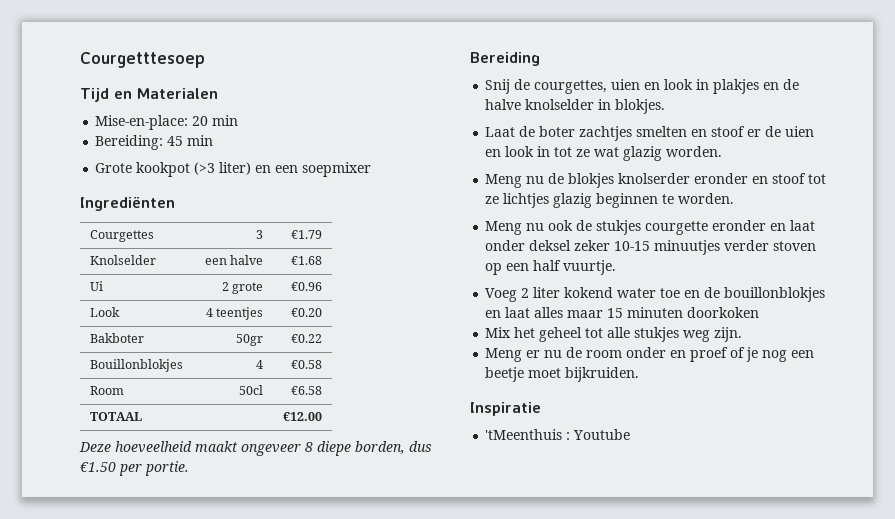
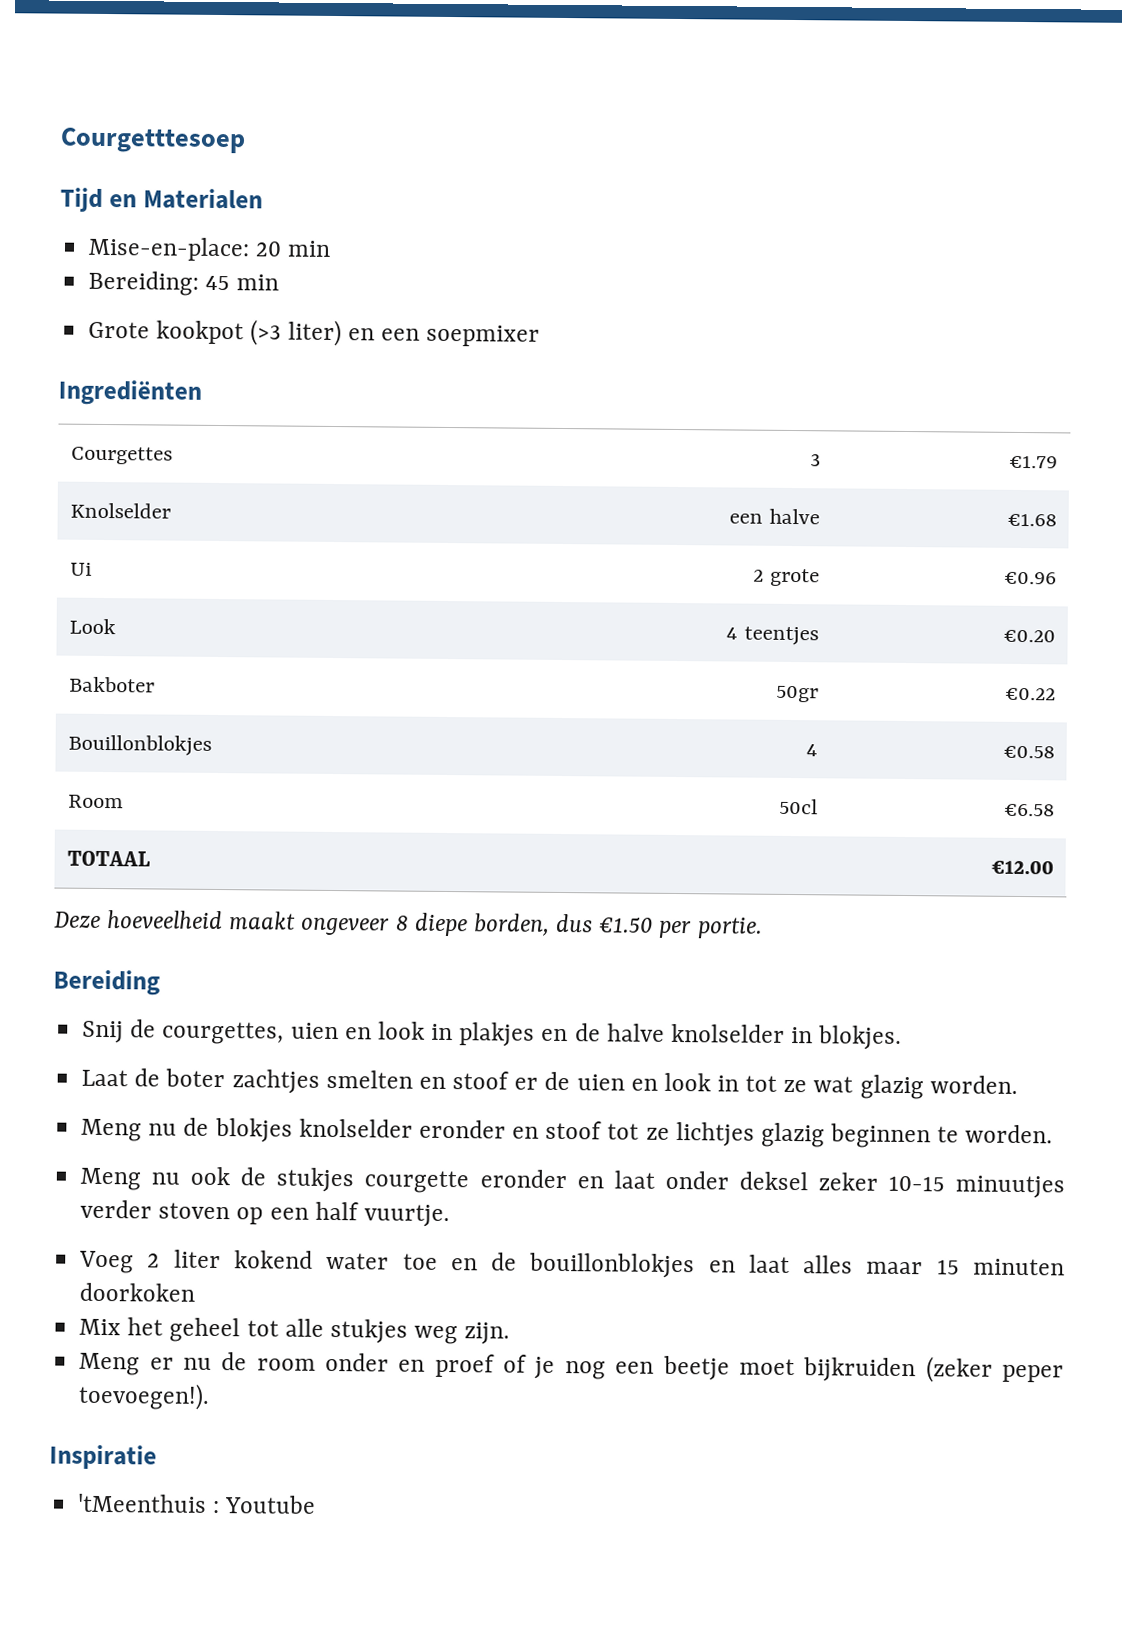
[618,173,691,184] knolserder -> [298,1118,413,1138] knolselder
[565,367,640,382] bijkruiden. -> [803,1356,1065,1383] [78,1382,211,1410] bijkruiden (zeker peper toevoegen!).

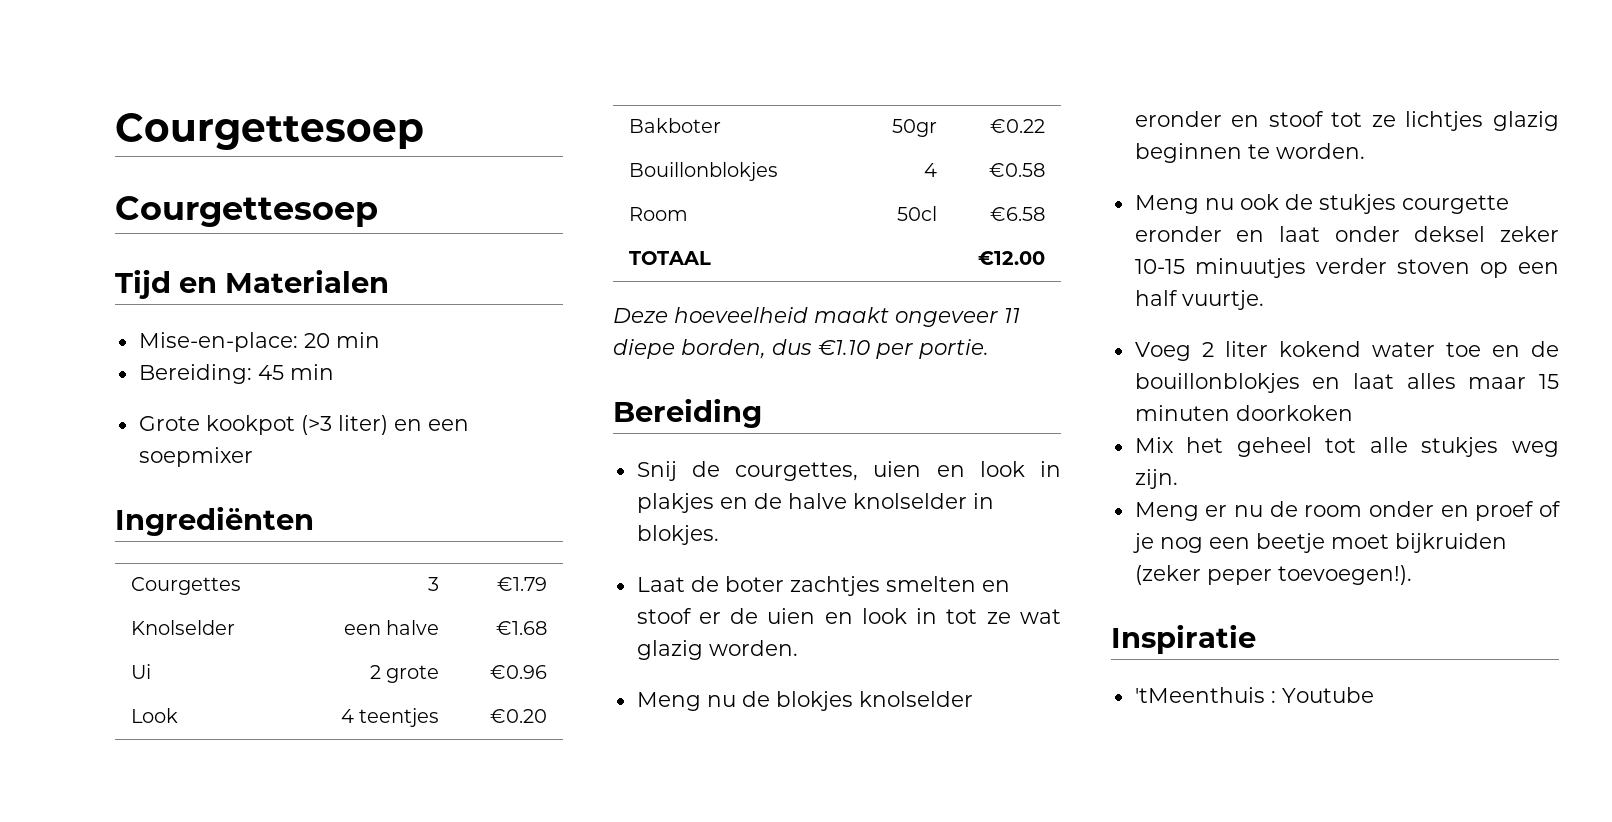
[60,127,246,154] Courgetttesoep -> [115,113,424,150] [115,196,378,227] Courgettesoep // Courgettesoep
[395,915,409,931] 8 -> [1004,308,1020,323] 11
[599,917,654,933] €1.50 -> [818,340,870,355] €1.10

